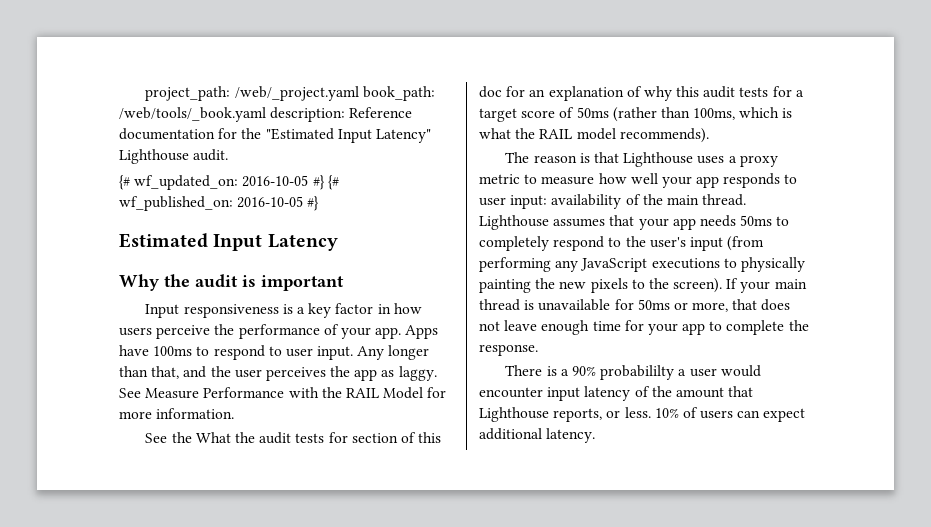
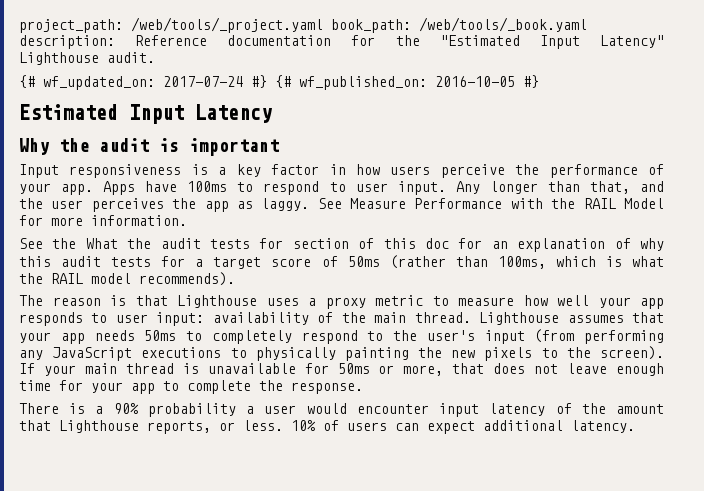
[234,86,359,101] /web/_project.yaml -> [131,17,323,33] /web/tools/_project.yaml
[242,175,309,187] 2016-10-05 -> [163,76,243,87] 2017-07-24
[600,365,675,380] probabililty -> [147,403,236,417] probability

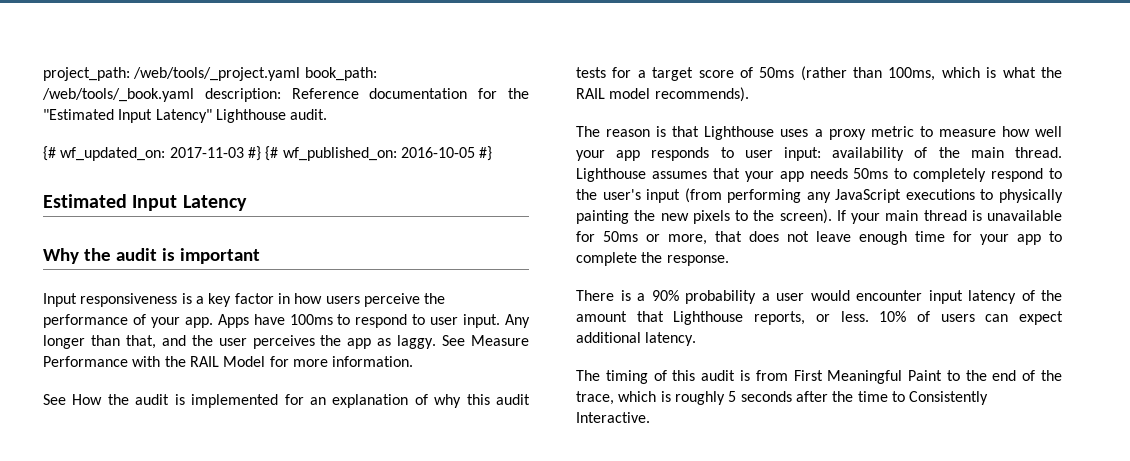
[163,76,243,87] 2017-07-24 -> [169,147,244,158] 2017-11-03
[52,238,449,249] the What the audit tests for section of this doc -> [72,394,279,408] How the audit is implemented
(635, 426) none -> [576,370,1062,384] [576,391,989,405] [576,412,650,423] // The timing of this audit is from First Meaningful Paint to the end of the trace, which is roughly 5 seconds after the time to Consistently Interactive.

